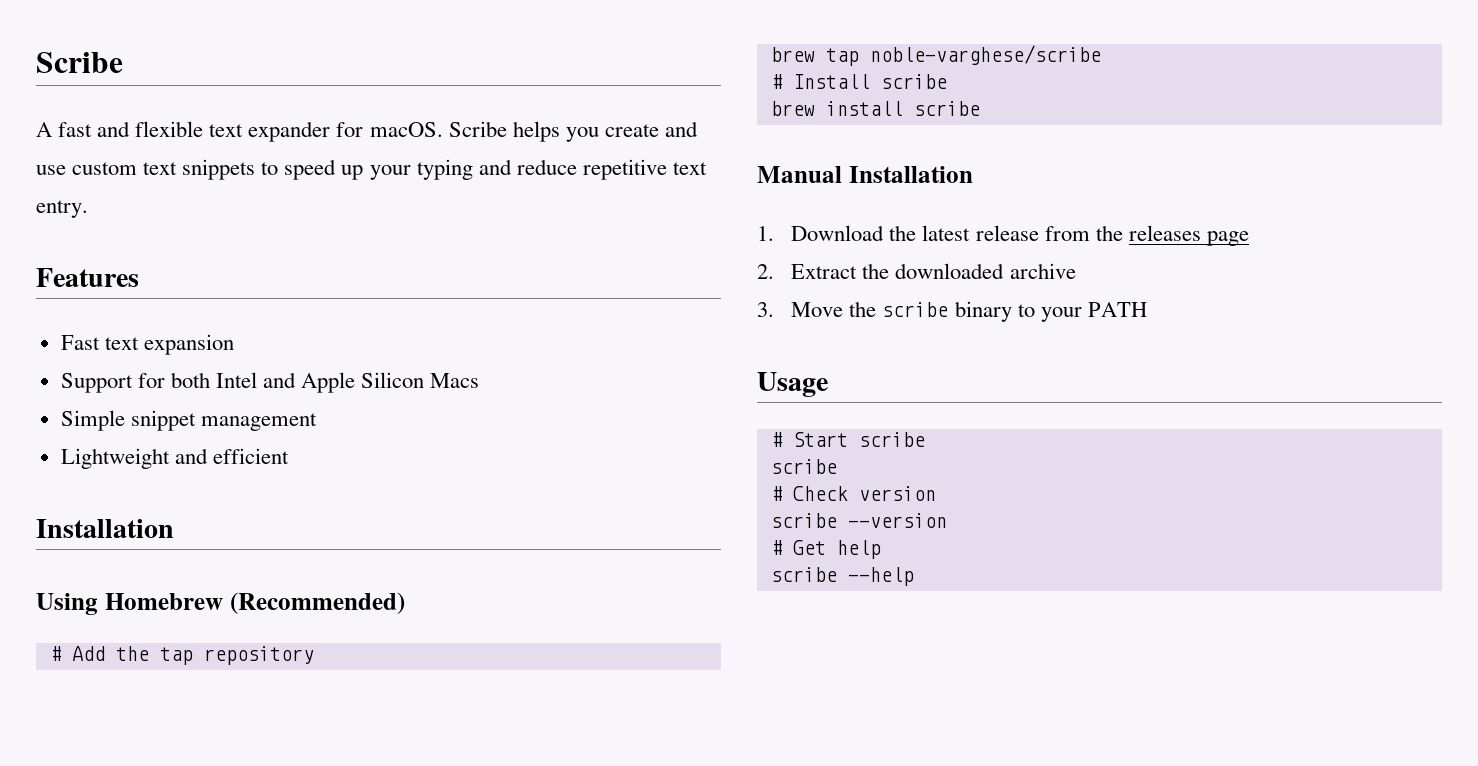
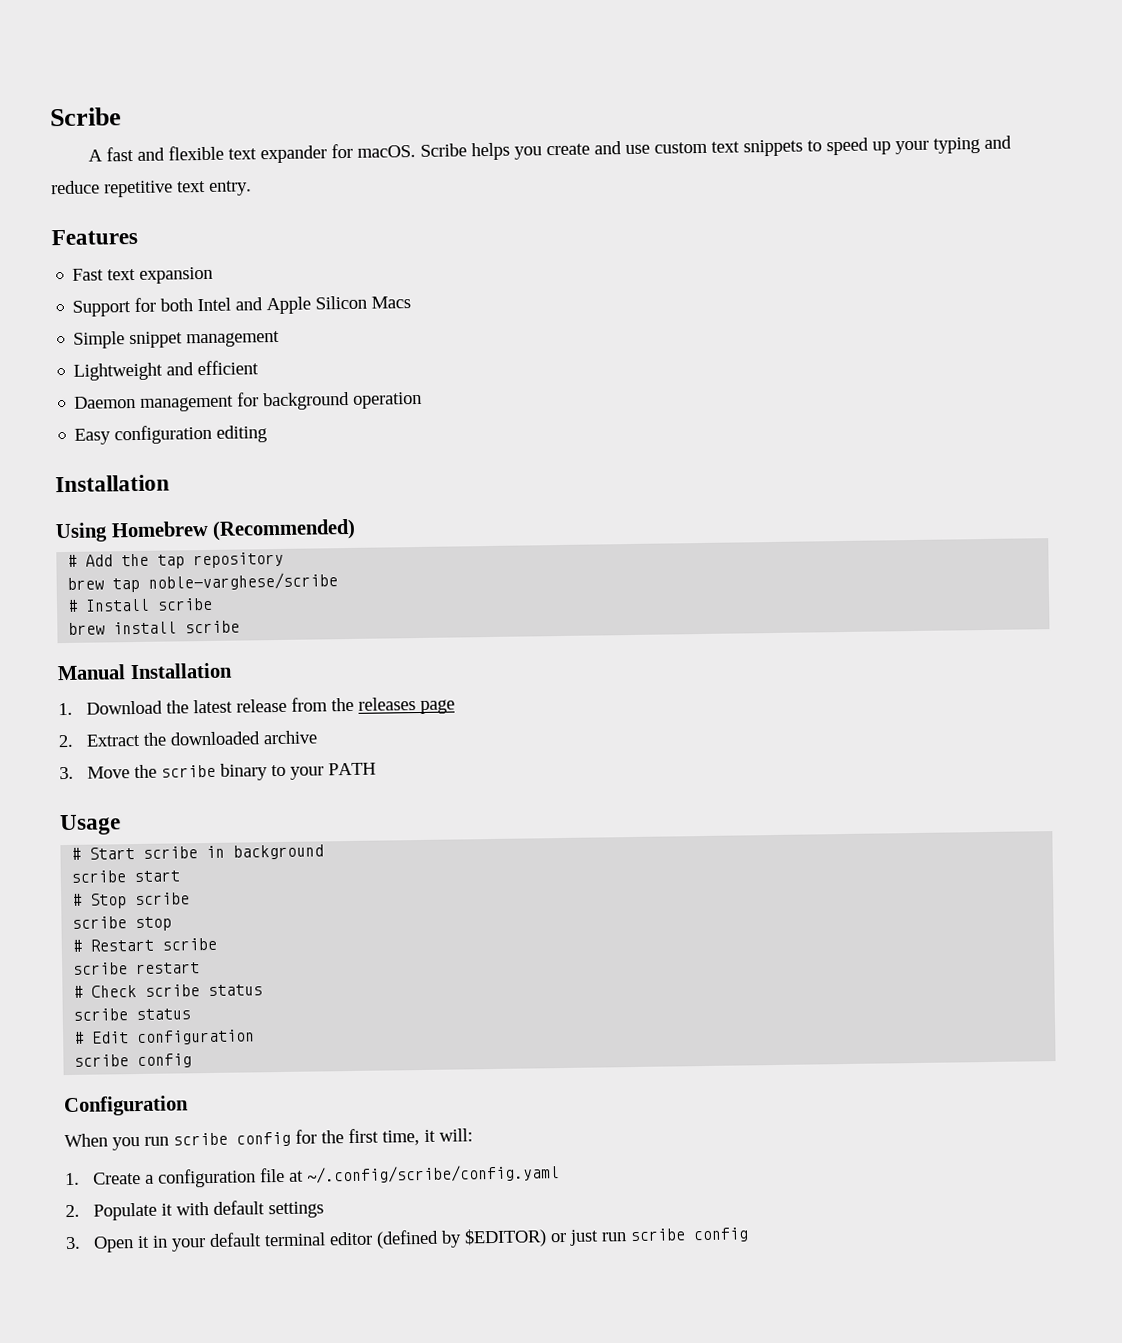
(289, 456) none -> [74,391,423,412] [74,424,268,445] // Daemon management for background operation // Easy configuration editing
[770,459,837,474] // scribe -> [206,844,325,860] [71,870,181,883] [72,892,191,909] [72,916,173,932] [72,937,218,952] [73,962,201,975] in background // scribe start // # Stop scribe // scribe stop // # Restart scribe // scribe restart
[858,486,936,501] [770,513,947,528] [770,540,881,559] [770,567,914,586] version // scribe --version // # Get help // scribe --help -> [145,984,264,997] [73,1008,192,1021] [74,1029,256,1046] [74,1053,193,1069] [63,1095,189,1117] [64,1128,473,1151] [65,1164,560,1188] [65,1200,324,1221] [65,1227,749,1253] scribe status // scribe status // # Edit configuration // scribe config // Configuration // When you run scribe config for the first time, it will: // 1. Create a configuration file at ~/.config/scribe/config.yaml // 2. Populate it with default settings // 3. Open it in your default terminal editor (defined by $EDITOR) or just run scribe config

